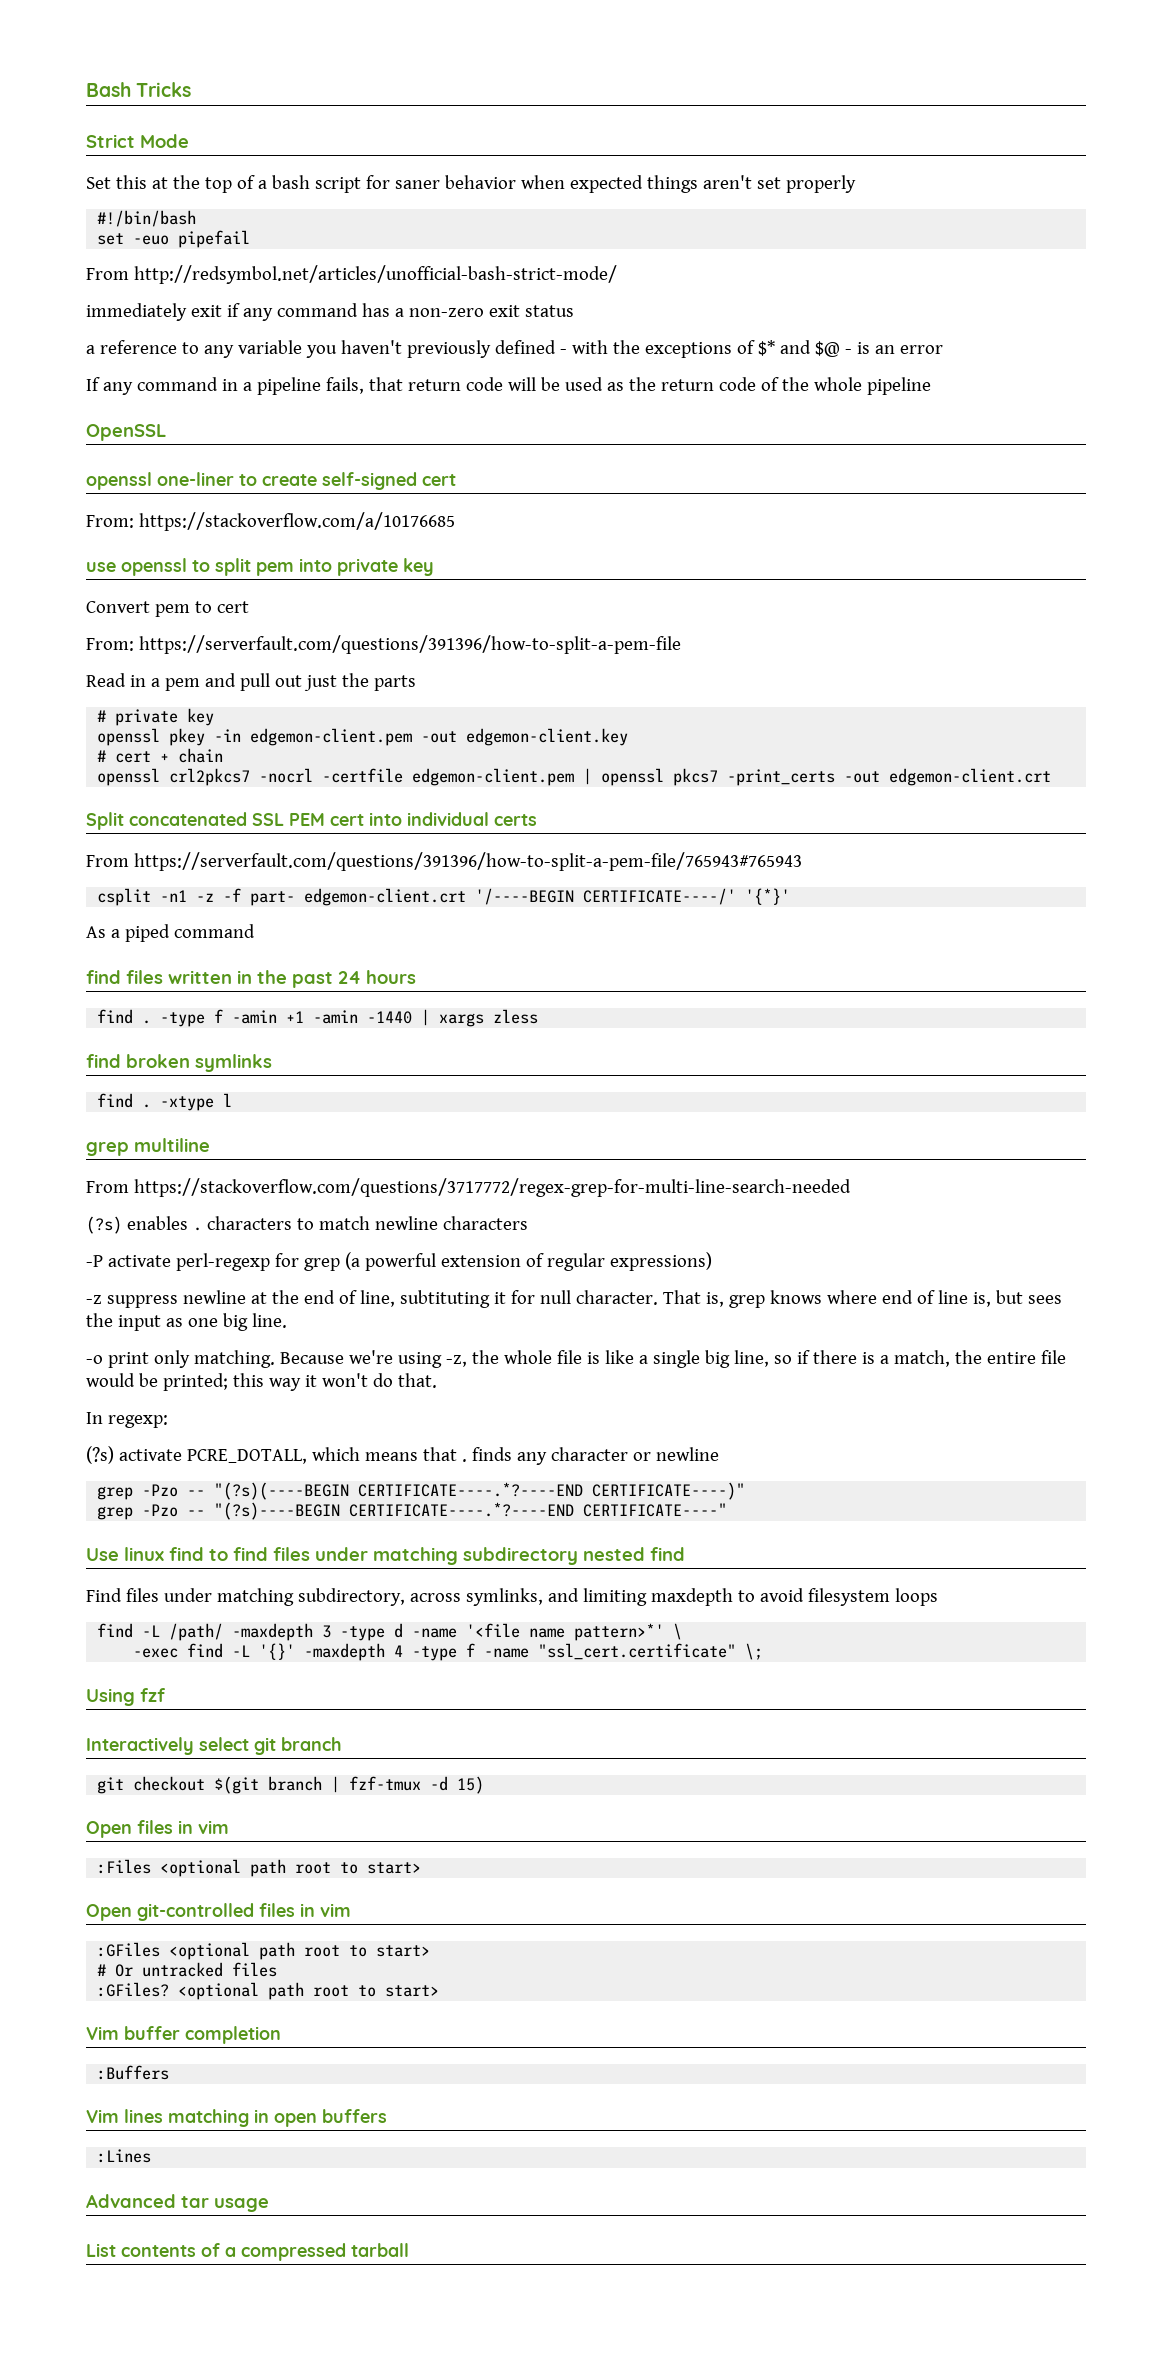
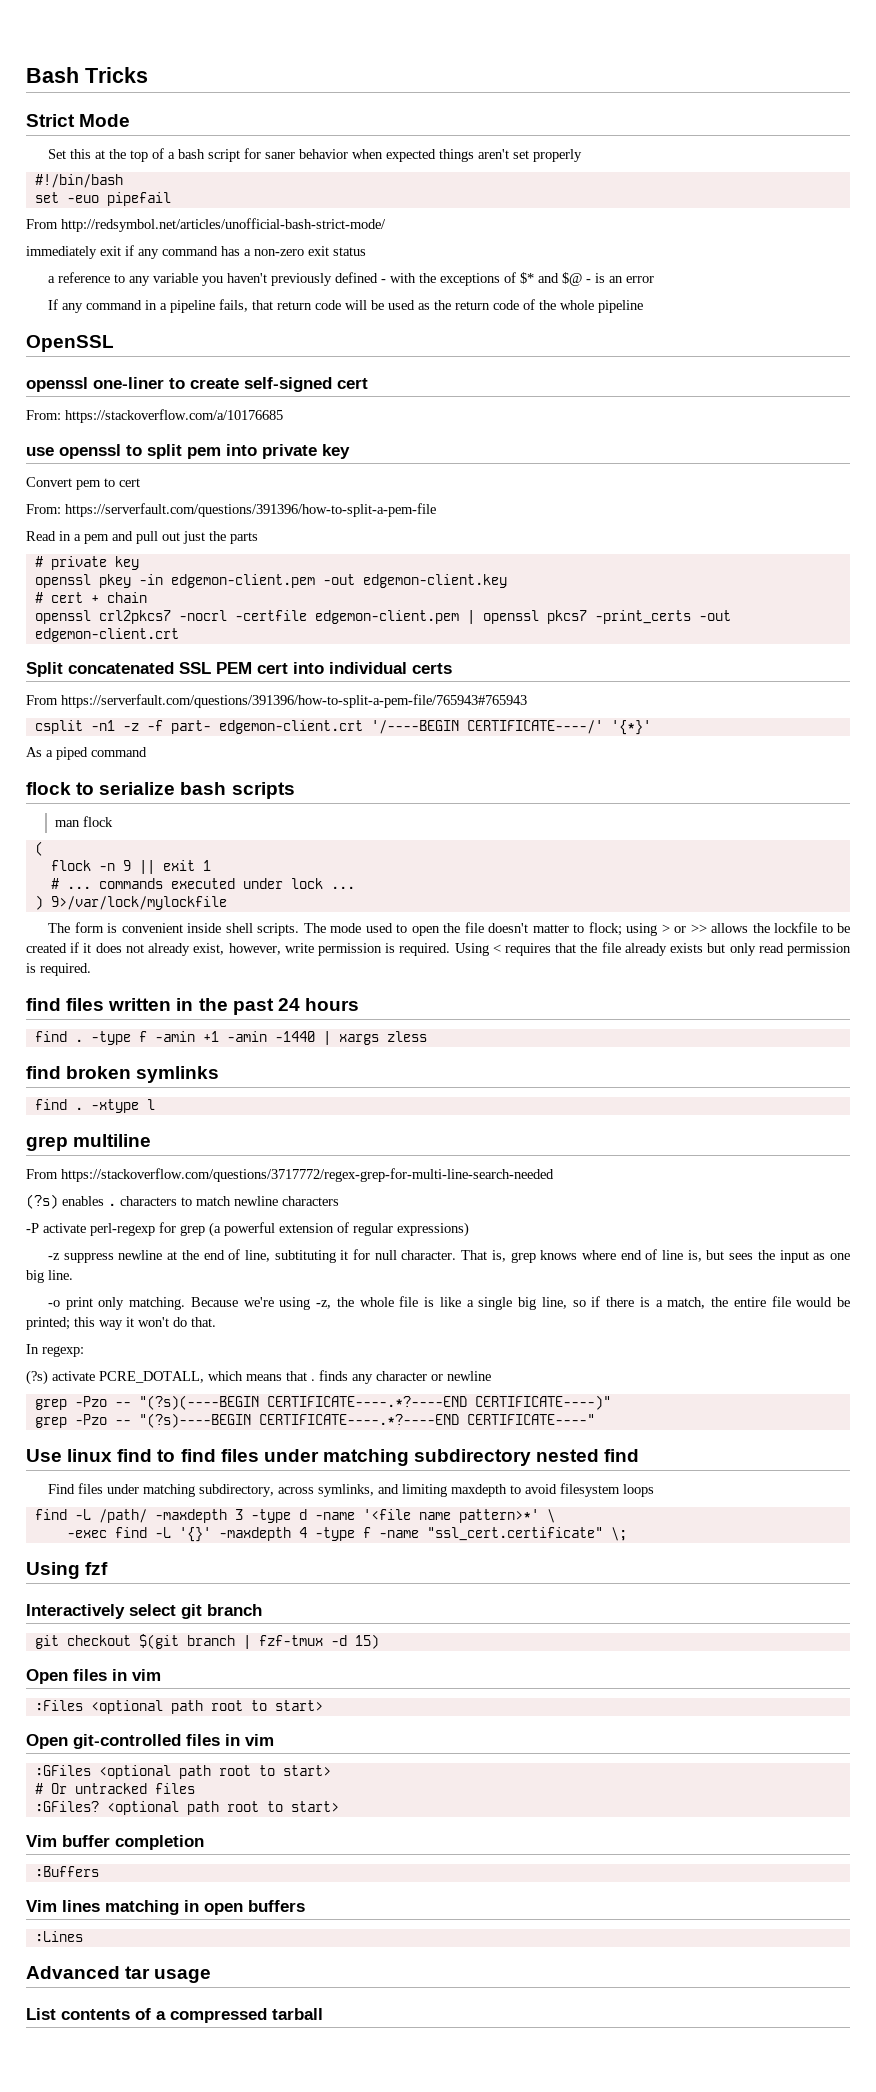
(255, 931) none -> [26,782,295,799] [54,816,113,827] [34,841,43,856] [50,860,211,874] [50,878,355,889] [34,895,227,910] [47,922,851,936] [26,942,852,956] [26,963,91,976] // flock to serialize bash scripts // man flock // ( // flock -n 9 || exit 1 // # ... commands executed under lock ... // ) 9>/var/lock/mylockfile // The form is convenient inside shell scripts. The mode used to open the file doesn't matter to flock; using > or >> allows the lockfile to be created if it does not already exist, however, write permission is required. Using < requires that the file already exists but only read permission is required.

